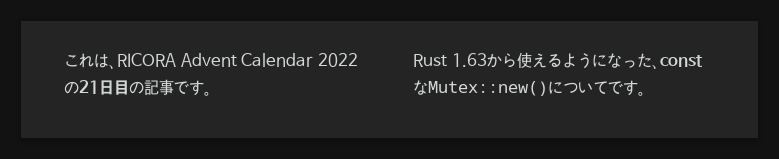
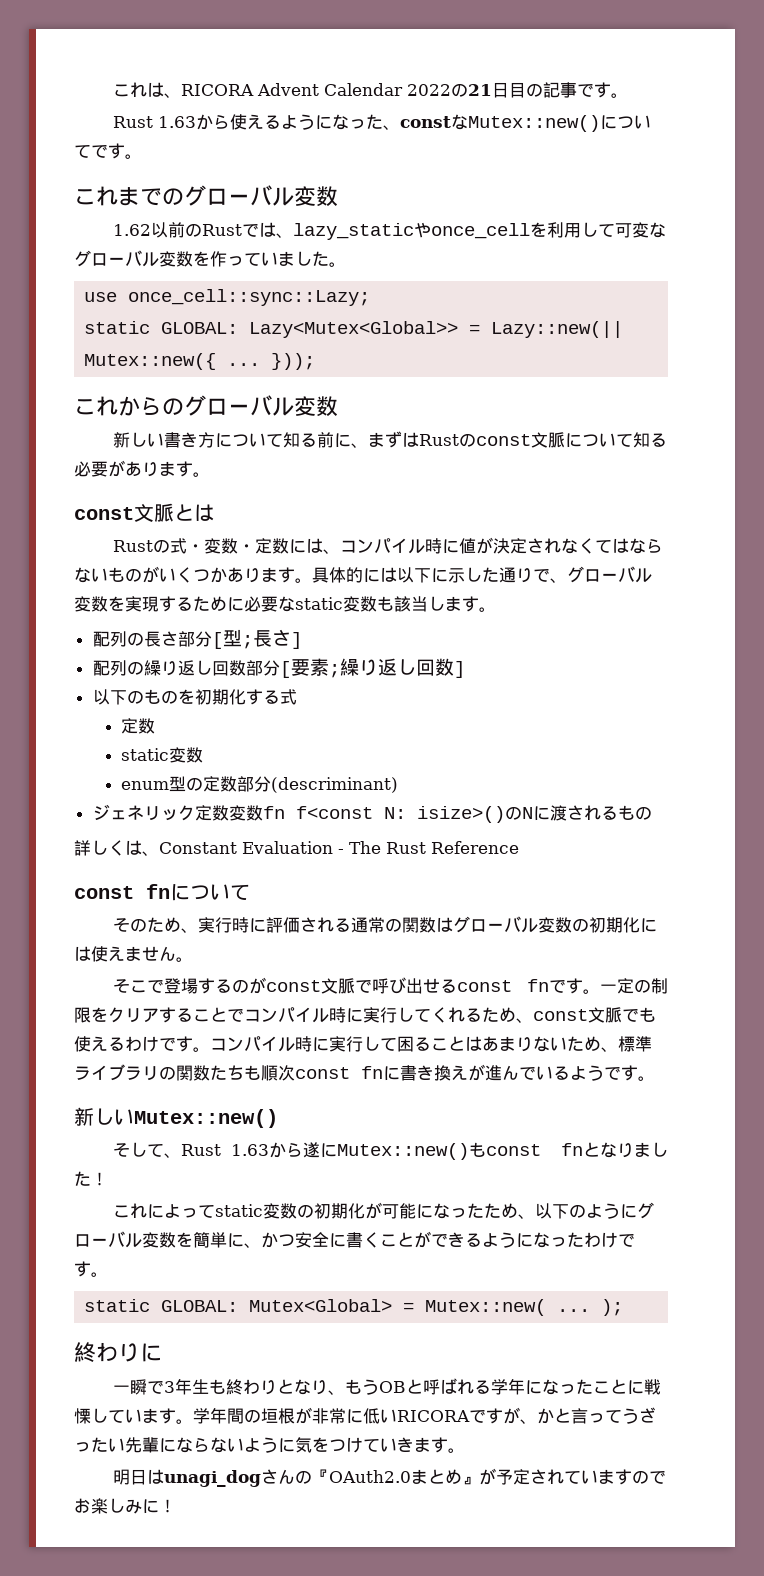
(646, 93) none -> [74,185,338,207] [113,222,667,240] [74,250,346,267] [84,289,371,306] [84,321,624,338] [84,353,316,370] [74,395,338,417] [113,431,668,448] [74,460,210,477] [74,503,214,522] [113,537,664,554] [74,566,652,583] [74,596,496,612] [92,629,302,649] [92,658,465,678] [92,689,297,705] [120,718,155,734] [120,747,203,763] [120,776,398,793] [92,804,652,823] [74,840,519,856] [74,884,250,901] [113,916,658,933] [74,946,193,962] [113,977,668,994] [74,1007,656,1023] [74,1036,652,1052] [74,1064,655,1081] [74,1107,278,1128] [113,1142,668,1160] [74,1171,108,1186] [113,1202,655,1219] [74,1231,635,1248] [74,1261,108,1277] [84,1299,624,1316] [74,1342,162,1362] [113,1378,662,1395] [74,1407,656,1424] [74,1437,465,1453] [113,1468,667,1487] [74,1498,176,1514] // これまでのグローバル変数 // 1.62以前のRustでは、lazy_staticやonce_cellを利用して可変なグローバル変数を作っていました。 // use once_cell::sync::Lazy; // static GLOBAL: Lazy<Mutex<Global>> = Lazy::new(|| Mutex::new({ ... })); // これからのグローバル変数 // 新しい書き方について知る前に、まずはRustのconst文脈について知る必要があります。 // const文脈とは // Rustの式・変数・定数には、コンパイル時に値が決定されなくてはならないものがいくつかあります。具体的には以下に示した通りで、グローバル変数を実現するために必要なstatic変数も該当します。 // 配列の長さ部分[型;長さ] // 配列の繰り返し回数部分[要素;繰り返し回数] // 以下のものを初期化する式 // 定数 // static変数 // enum型の定数部分(descriminant) // ジェネリック定数変数fn f<const N: isize>()のNに渡されるもの // 詳しくは、Constant Evaluation - The Rust Reference // const fnについて // そのため、実行時に評価される通常の関数はグローバル変数の初期化には使えません。 // そこで登場するのがconst文脈で呼び出せるconst fnです。一定の制限をクリアすることでコンパイル時に実行してくれるため、const文脈でも使えるわけです。コンパイル時に実行して困ることはあまりないため、標準ライブラリの関数たちも順次const fnに書き換えが進んでいるようです。 // 新しいMutex::new() // そして、Rust 1.63から遂にMutex::new()もconst fnとなりました！ // これによってstatic変数の初期化が可能になったため、以下のようにグローバル変数を簡単に、かつ安全に書くことができるようになったわけです。 // static GLOBAL: Mutex<Global> = Mutex::new( ... ); // 終わりに // 一瞬で3年生も終わりとなり、もうOBと呼ばれる学年になったことに戦慄しています。学年間の垣根が非常に低いRICORAですが、かと言ってうざったい先輩にならないように気をつけていきます。 // 明日はunagi_dogさんの『OAuth2.0まとめ』が予定されていますのでお楽しみに！

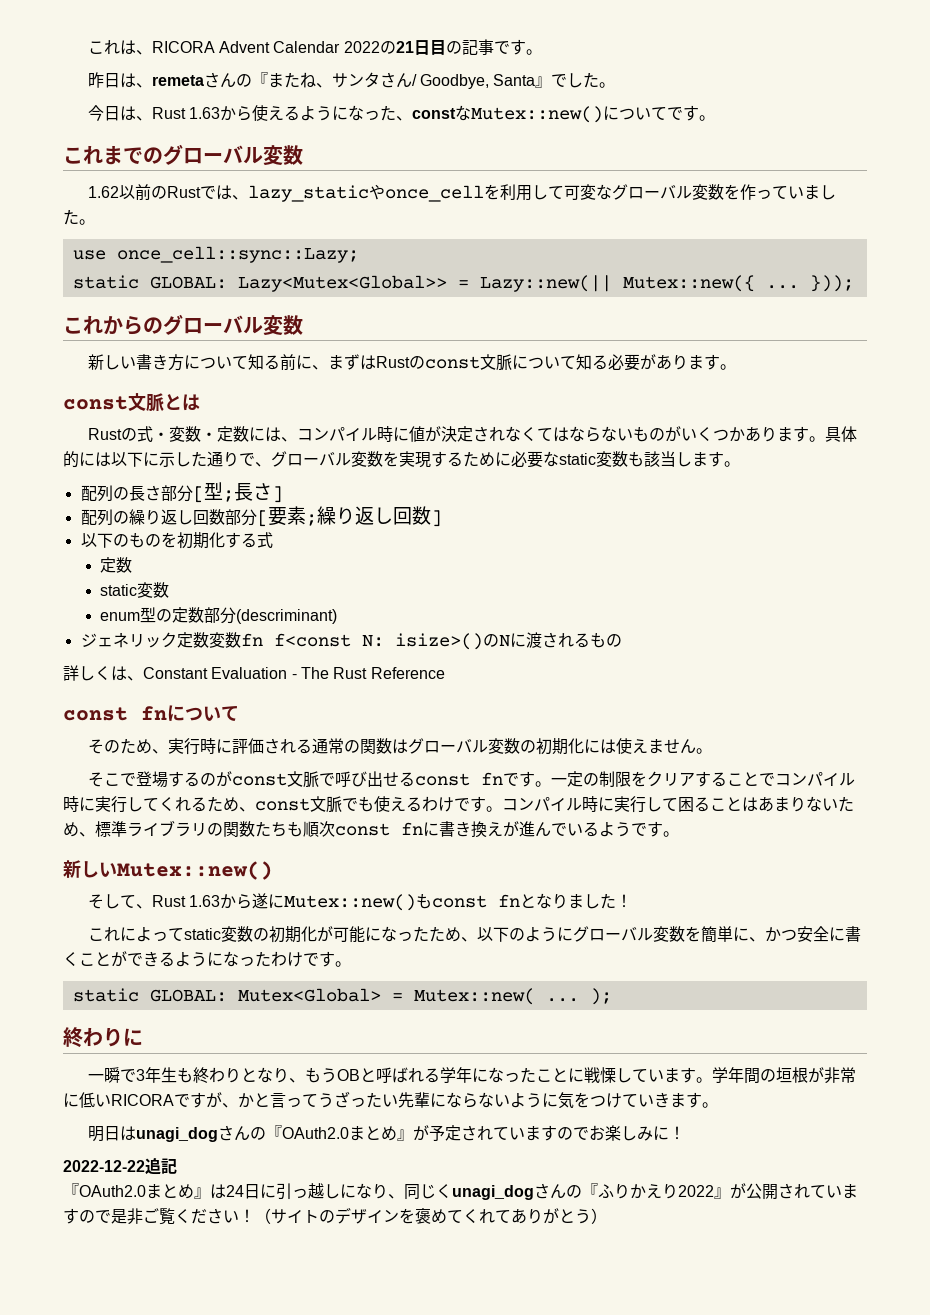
(629, 95) none -> [87,72,616,89] [87,105,152,121] 昨日は、remetaさんの『またね、サンタさん/ Goodbye, Santa』でした。 // 今日は、
(176, 1506) none -> [63,1158,177,1175] [63,1183,858,1200] [63,1207,607,1225] // 2022-12-22追記 // 『OAuth2.0まとめ』は24日に引っ越しになり、同じくunagi_dogさんの『ふりかえり2022』が公開されていますので是非ご覧ください！（サイトのデザインを褒めてくれてありがとう）

